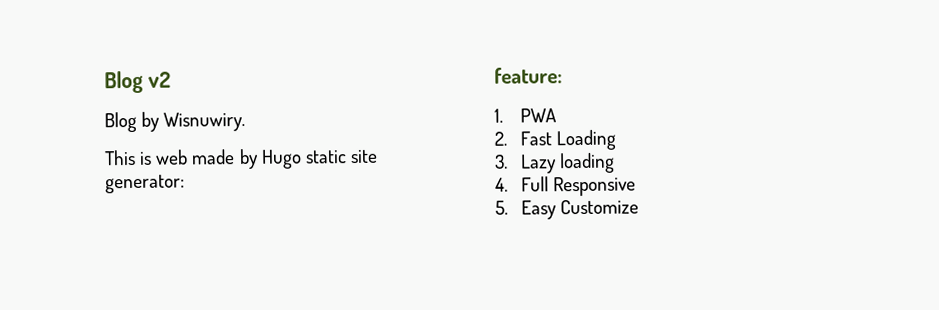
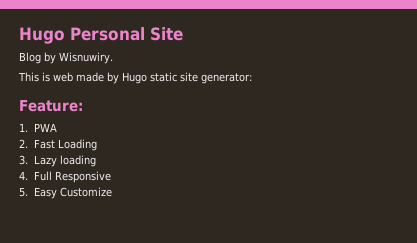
[104,70,171,94] Blog v2 -> [19,27,183,44] Hugo Personal Site
[494,67,563,84] feature: -> [19,100,83,112] Feature:

